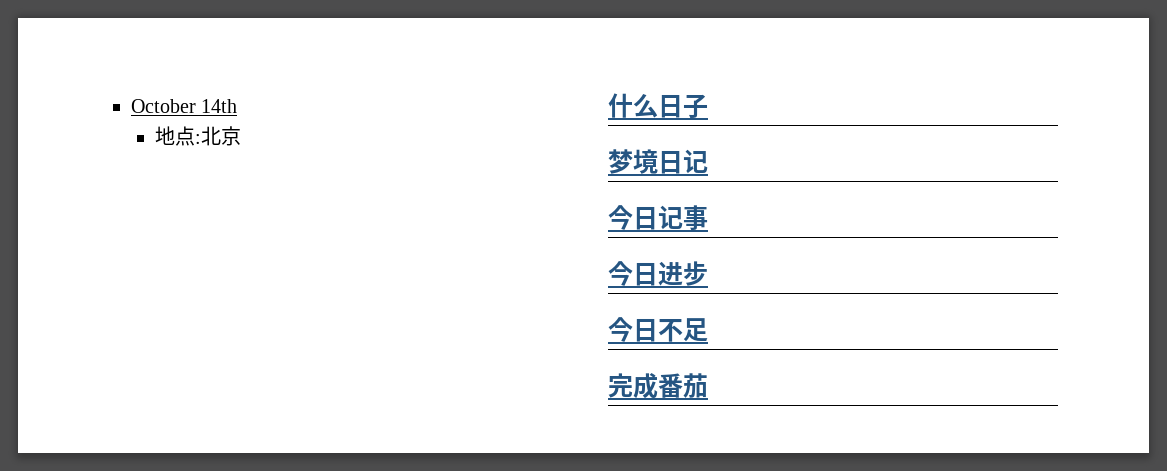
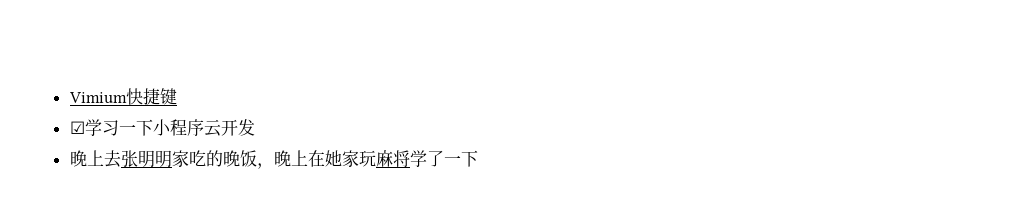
[131,99,238,113] [154,126,241,146] [608,93,708,119] [608,149,708,174] [608,205,708,230] [608,261,708,286] [608,317,708,342] [608,373,708,399] October 14th // 地点:北京 // 什么日子 // 梦境日记 // 今日记事 // 今日进步 // 今日不足 // 完成番茄 -> [68,88,177,105] [69,119,255,137] [69,150,478,169] Vimium快捷键 // ☑学习一下小程序云开发 // 晚上去张明明家吃的晚饭，晚上在她家玩麻将学了一下

